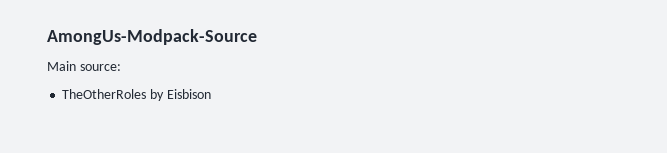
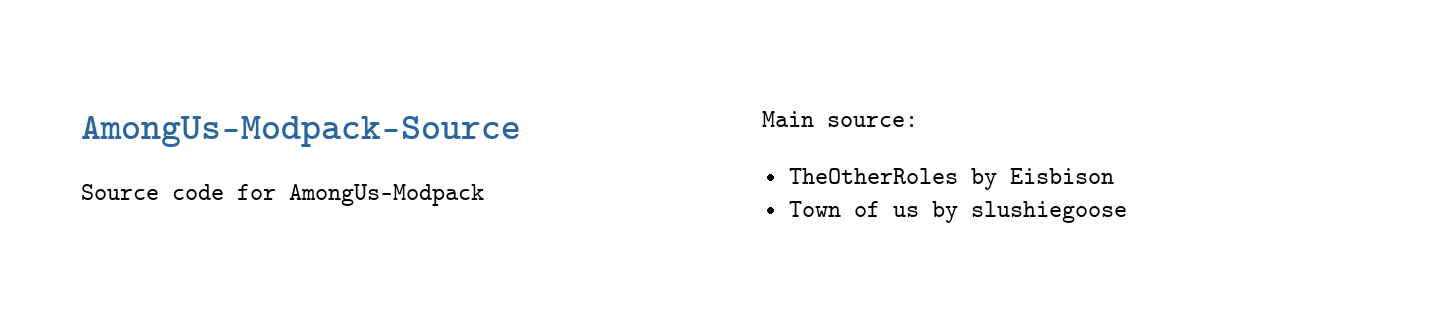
(257, 37) none -> [81,184,484,206] // Source code for AmongUs-Modpack
(211, 94) none -> [788,201,1127,223] // Town of us by slushiegoose

